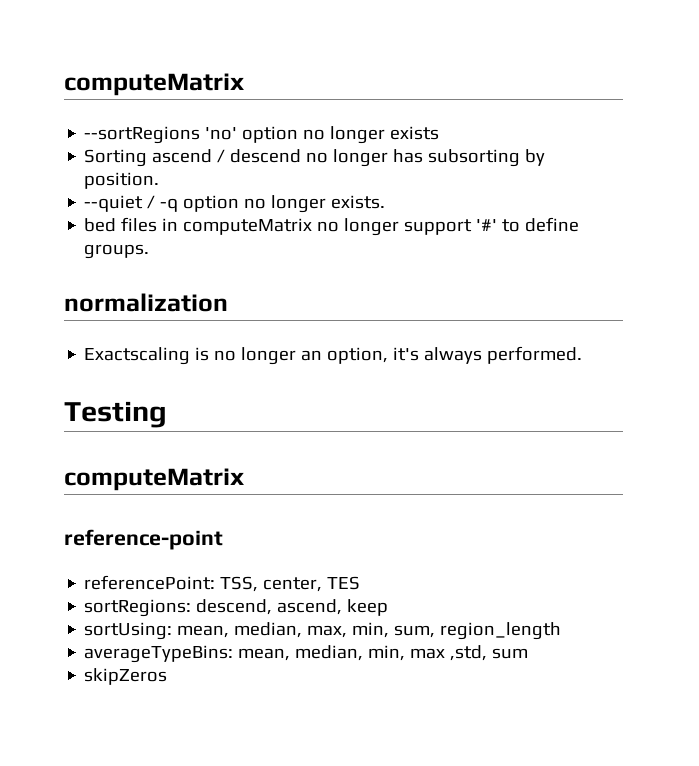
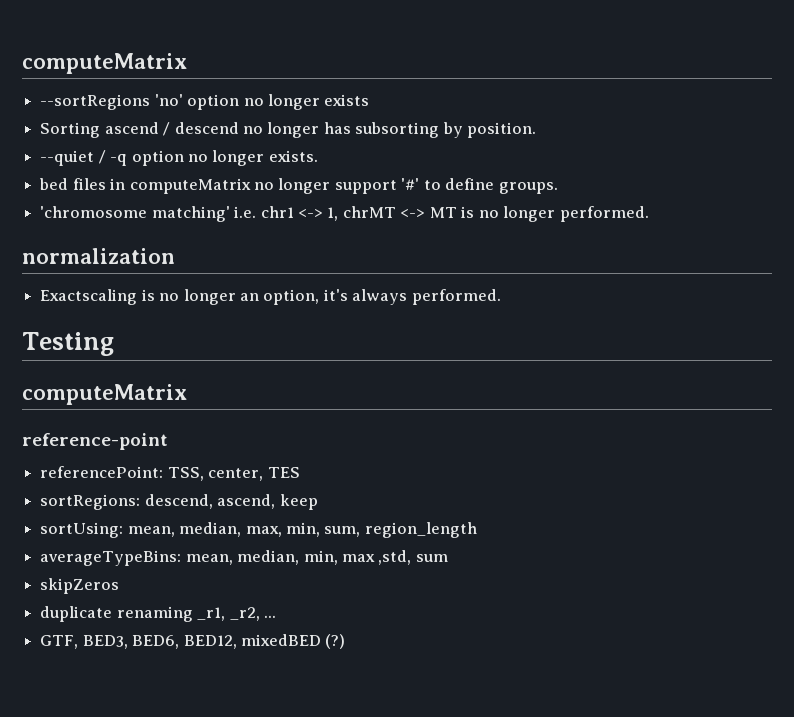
(150, 251) none -> [40,206,649,222] // 'chromosome matching' i.e. chr1 <-> 1, chrMT <-> MT is no longer performed.
(168, 676) none -> [40,606,276,622] [40,634,346,649] // duplicate renaming _r1, _r2, ... // GTF, BED3, BED6, BED12, mixedBED (?)

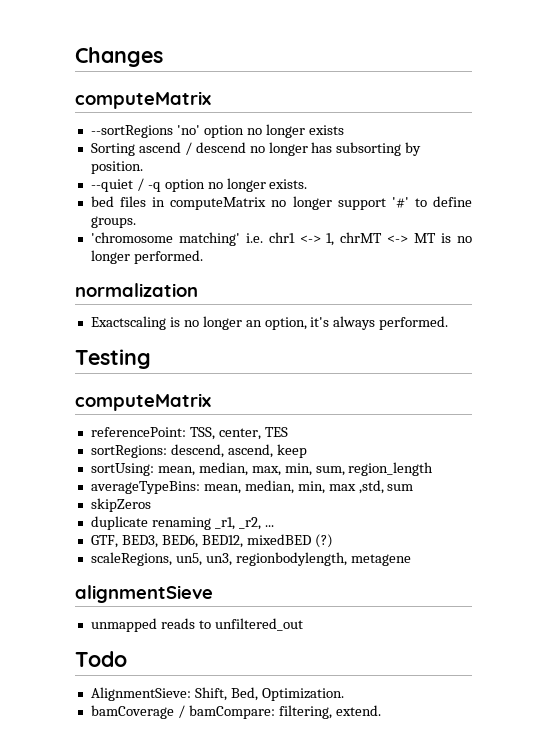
(22, 63) none -> [75,47,163,67] Changes //
[22,433,168,450] // reference-point -> (211, 402) none
(346, 641) none -> [90,552,411,566] [75,585,213,603] [90,618,303,632] [75,651,127,667] [90,687,344,701] [90,705,381,719] // scaleRegions, un5, un3, regionbodylength, metagene // alignmentSieve // unmapped reads to unfiltered_out // Todo // AlignmentSieve: Shift, Bed, Optimization. // bamCoverage / bamCompare: filtering, extend.

